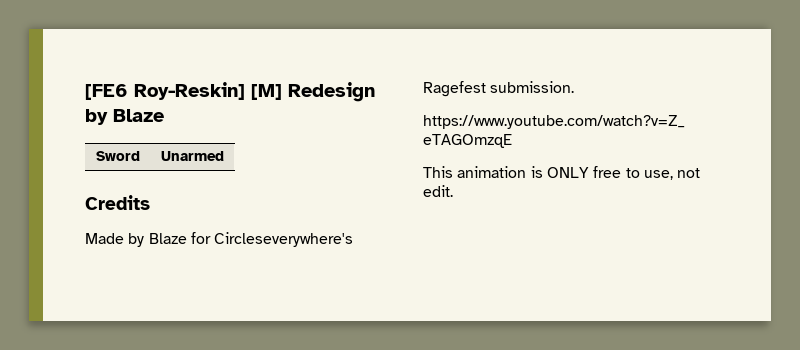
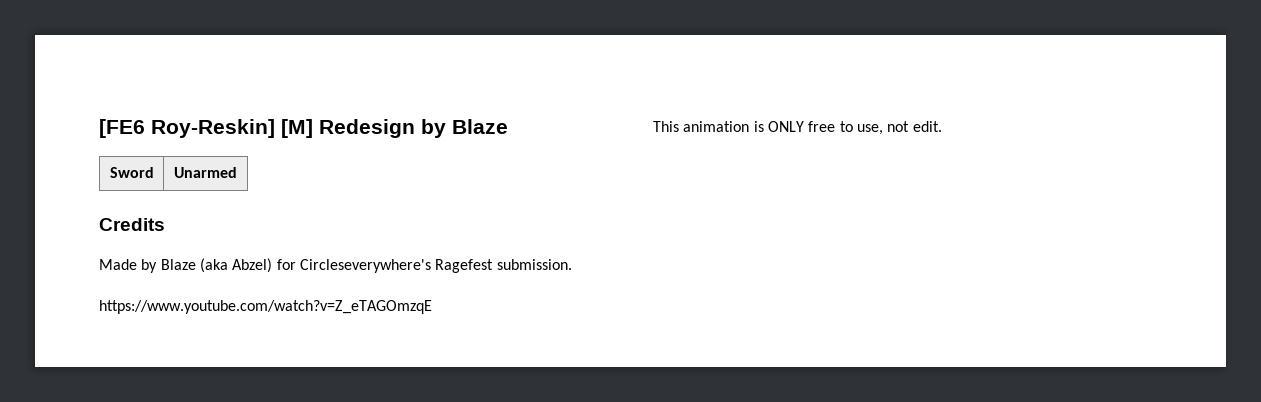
(187, 238) none -> [199,258,273,273] (aka Abzel)

